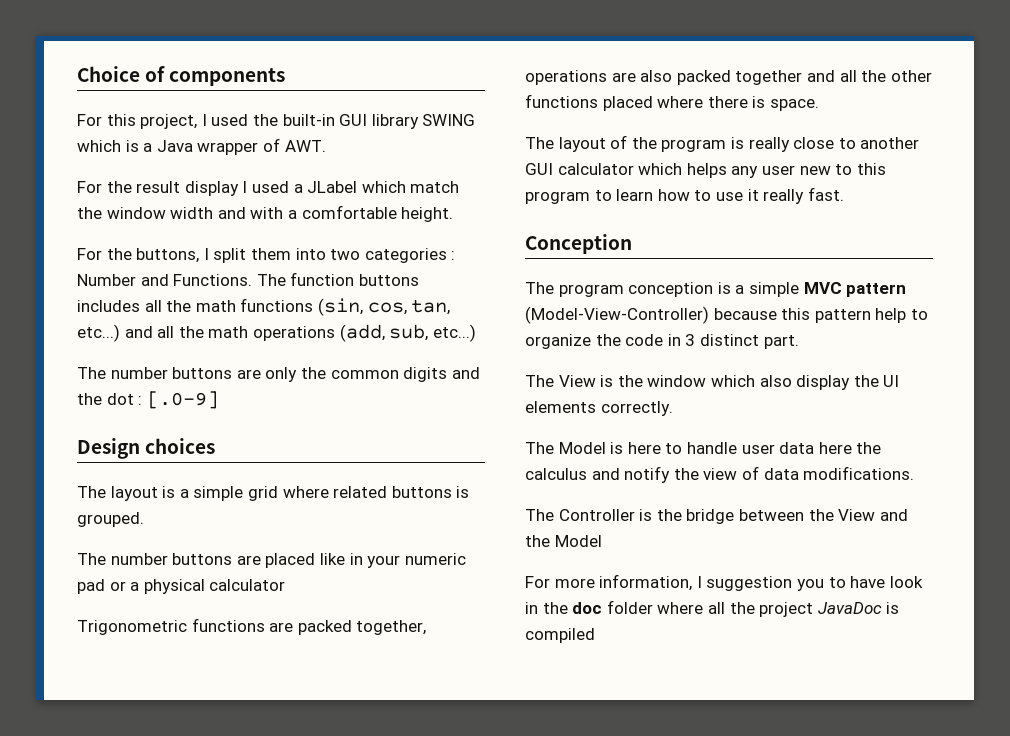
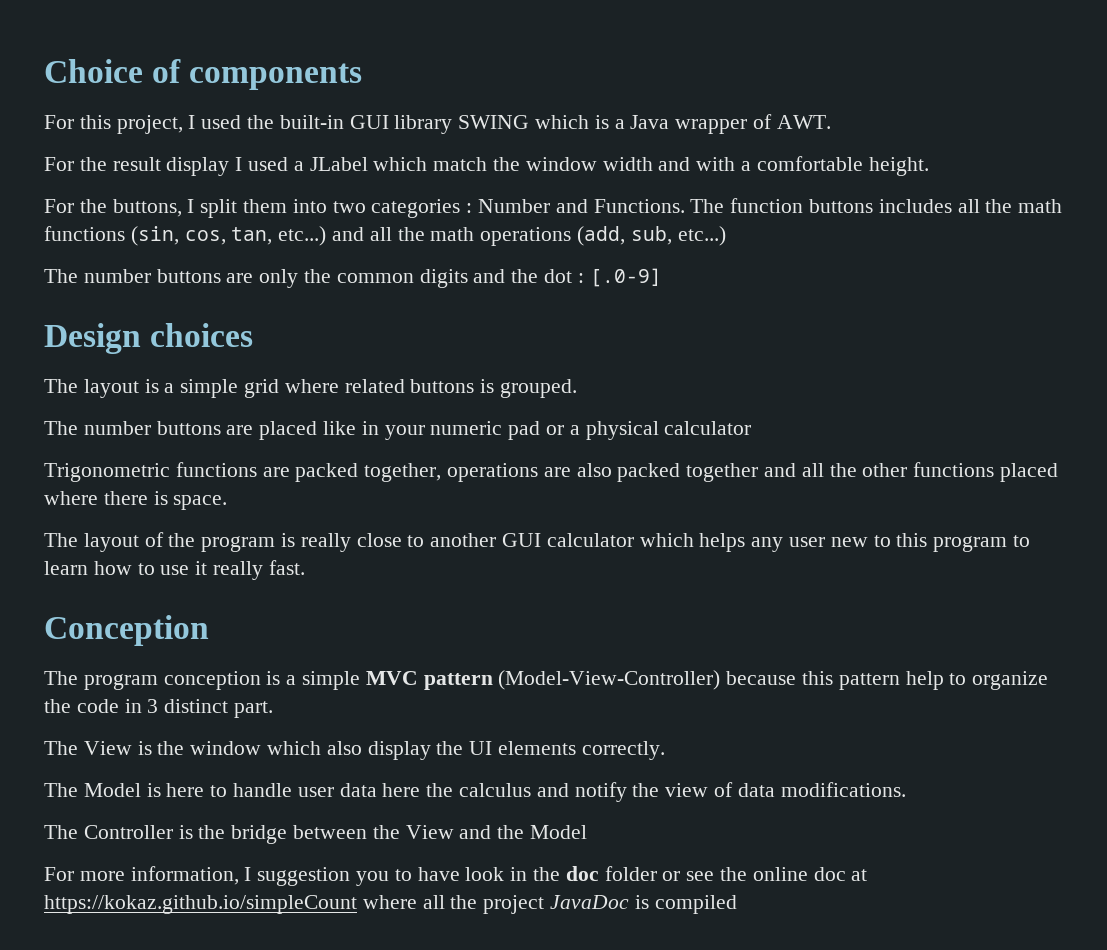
(653, 607) none -> [662,867,868,881] [44,895,357,914] or see the online doc at https://kokaz.github.io/simpleCount

